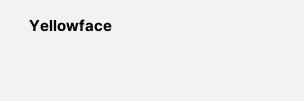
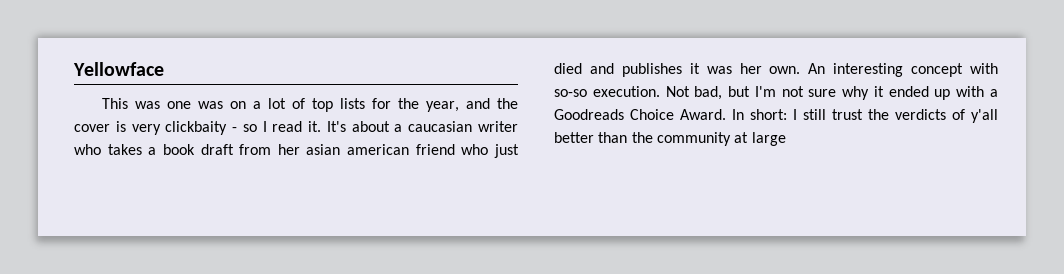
(112, 25) none -> [102,98,518,112] [74,121,518,135] [74,144,519,158] [554,63,998,77] [554,86,998,100] [554,109,998,123] [554,132,786,146] // This was one was on a lot of top lists for the year, and the cover is very clickbaity - so I read it. It's about a caucasian writer who takes a book draft from her asian american friend who just died and publishes it was her own. An interesting concept with so-so execution. Not bad, but I'm not sure why it ended up with a Goodreads Choice Award. In short: I still trust the verdicts of y'all better than the community at large

